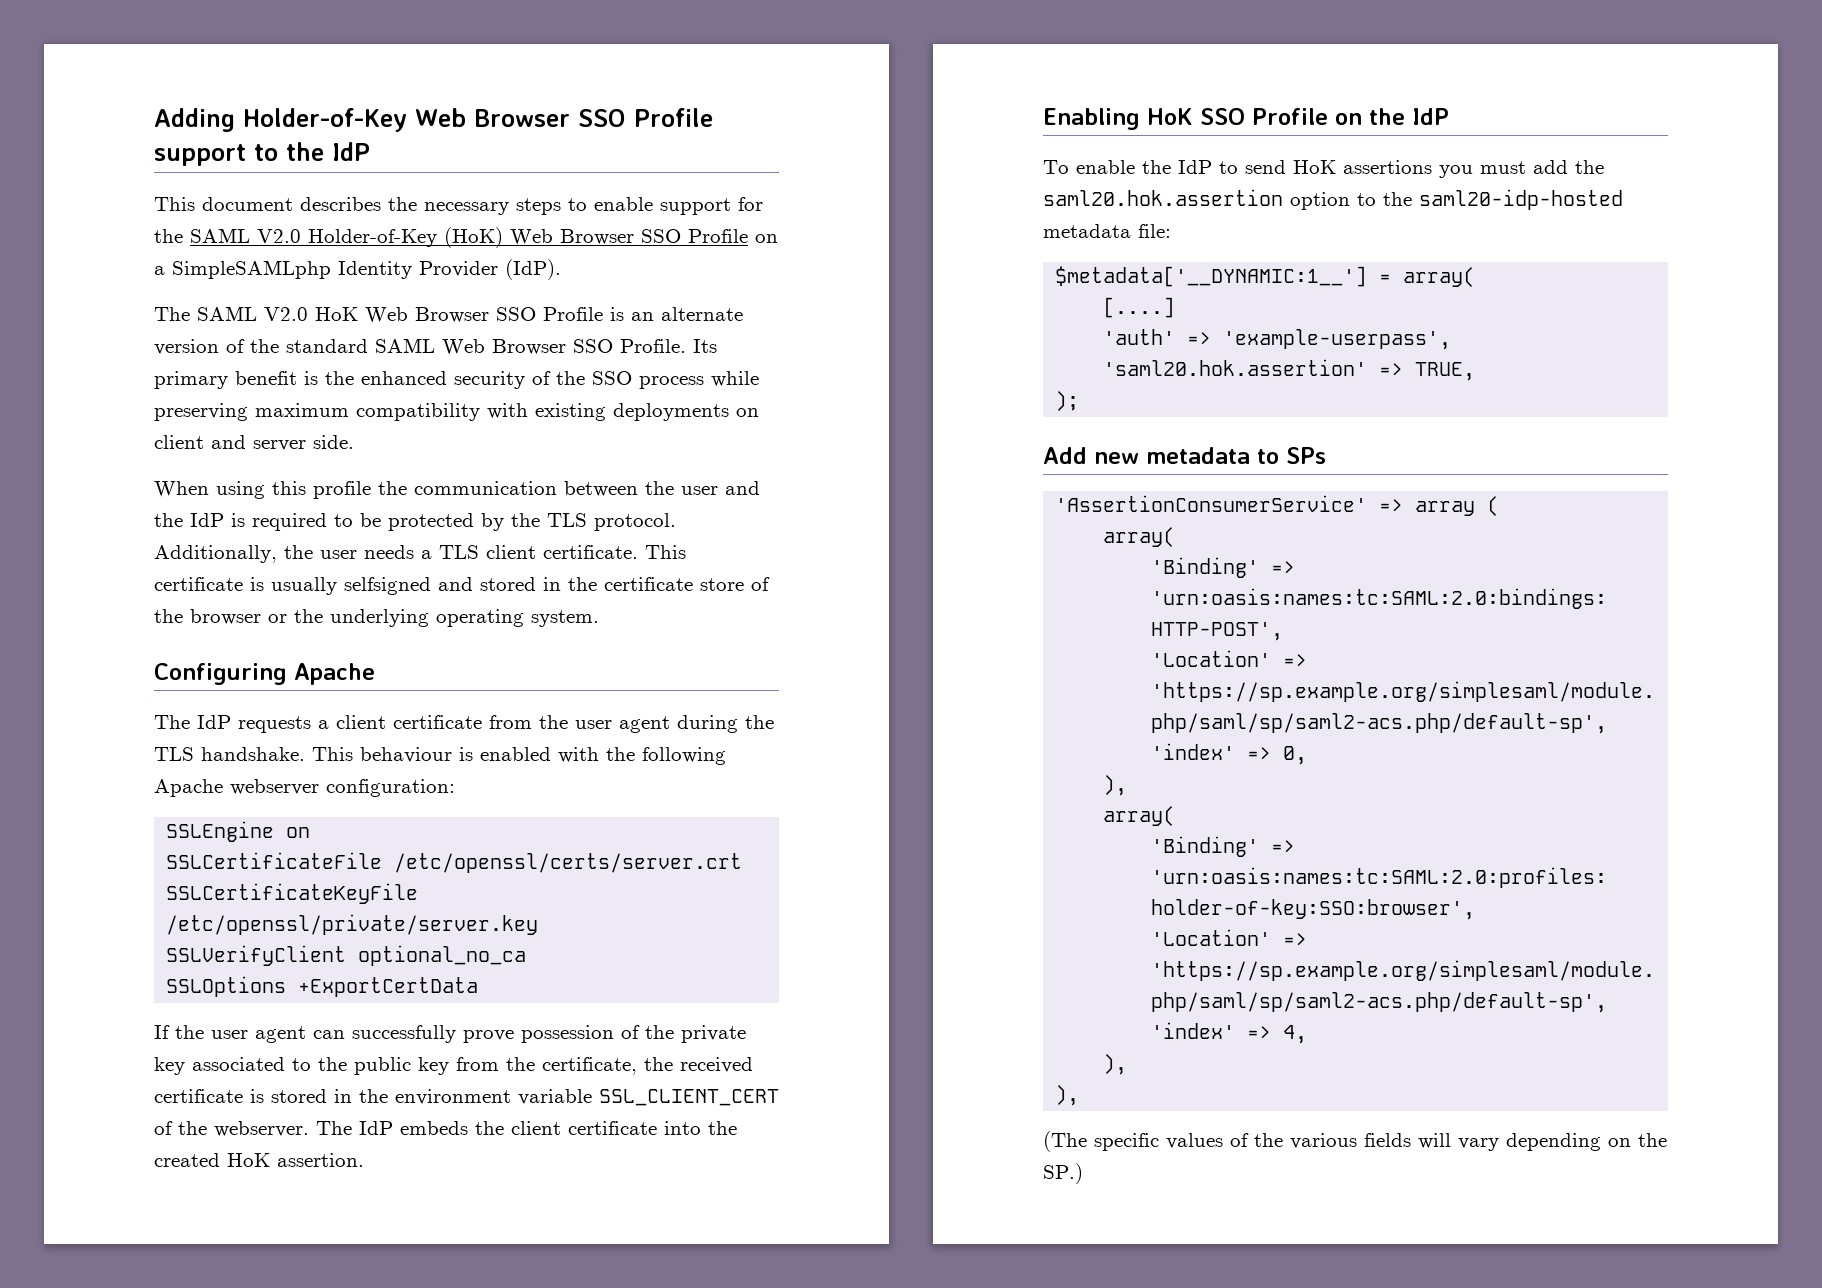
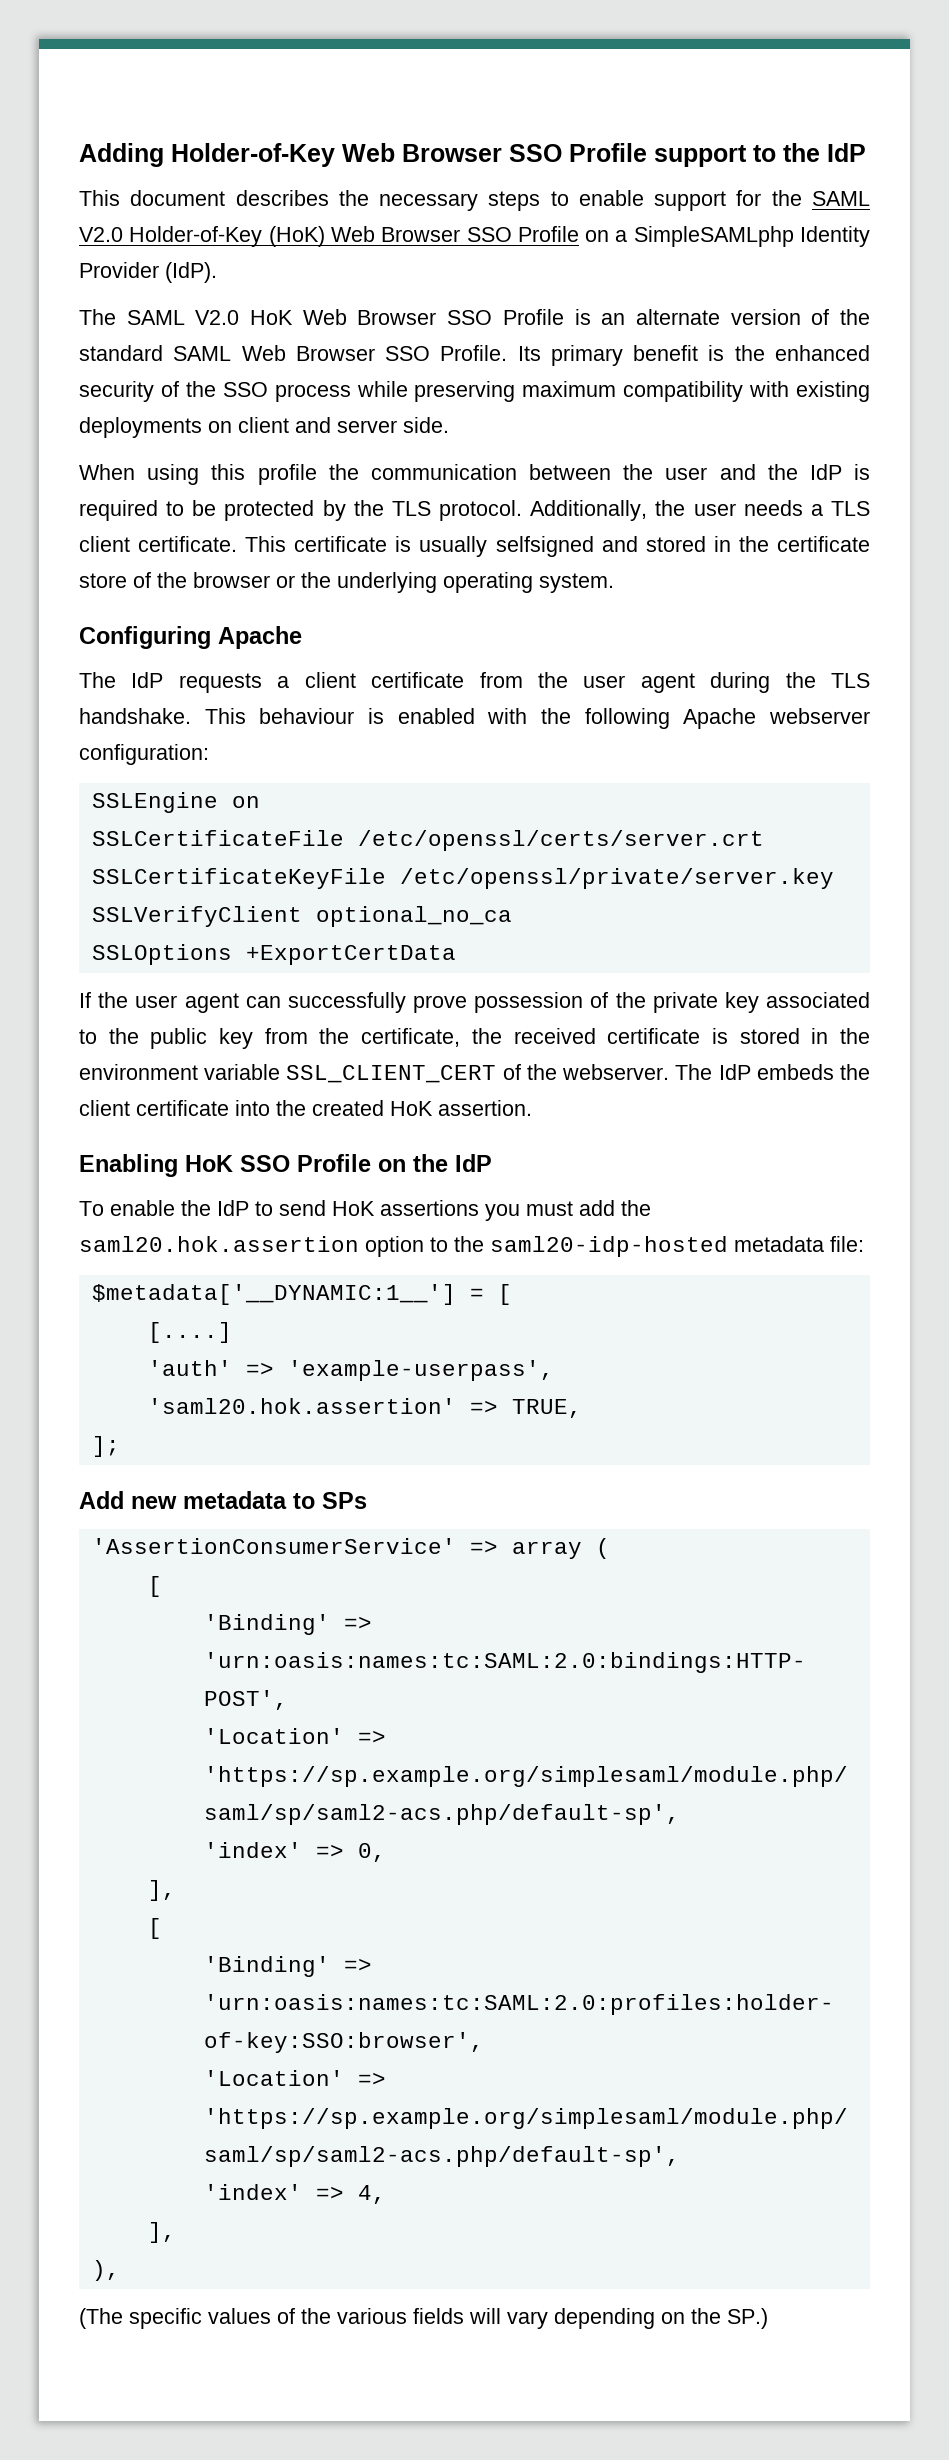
[1403,267,1476,287] array( -> [497,1284,512,1305] [
[1055,391,1080,411] ); -> [91,1436,120,1457] ];
[1103,527,1176,547] array( -> [147,1576,162,1597] [
[1103,775,1128,796] [1103,806,1176,826] ), // array( -> [147,1880,176,1901] [147,1918,162,1939] ], // [
[1103,1054,1128,1075] ), -> [147,2222,176,2243] ],

